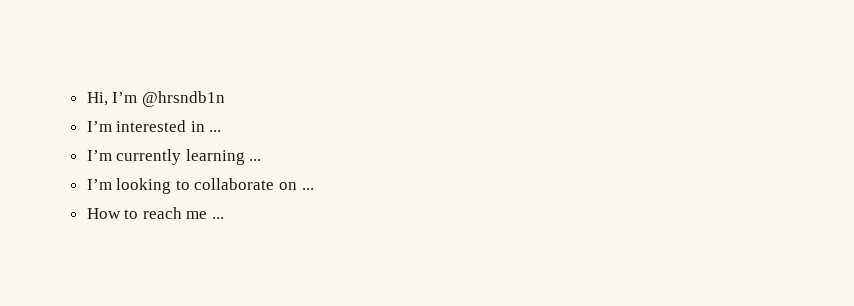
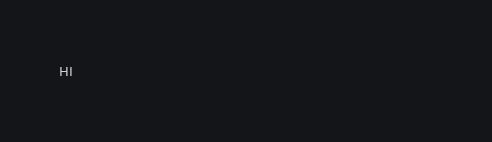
[86,91,225,107] [86,120,222,132] [86,149,262,165] [86,178,314,194] [86,207,225,219] Hi, I’m @hrsndb1n // I’m interested in ... // I’m currently learning ... // I’m looking to collaborate on ... // How to reach me ... -> [59,67,73,76] HI

